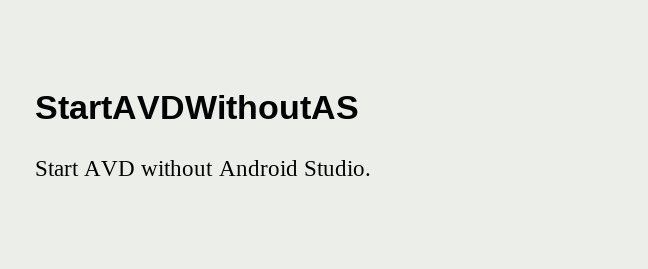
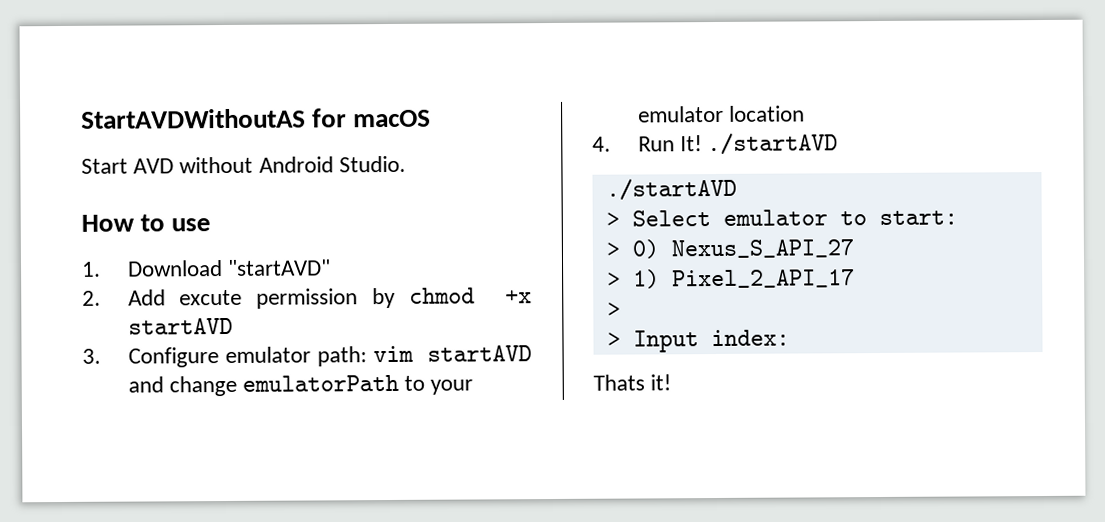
(359, 107) none -> [312,108,432,128] for macOS
(371, 168) none -> [81,214,212,232] [81,259,331,277] [82,287,532,309] [127,317,233,335] [82,345,532,368] [127,374,474,397] [637,105,805,123] [592,132,838,156] [605,177,737,201] [605,209,958,227] [605,239,854,259] [606,269,855,289] [606,302,621,317] [606,329,790,353] [593,374,672,391] // How to use // 1. Download "startAVD" // 2. Add excute permission by chmod +x startAVD // 3. Configure emulator path: vim startAVD and change emulatorPath to your emulator location // 4. Run It! ./startAVD // ./startAVD // > Select emulator to start: // > 0) Nexus_S_API_27 // > 1) Pixel_2_API_17 // > // > Input index: // Thats it!

